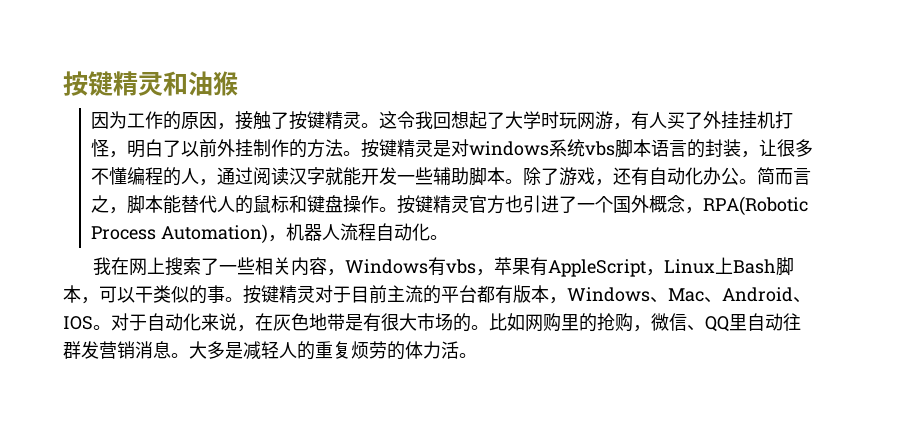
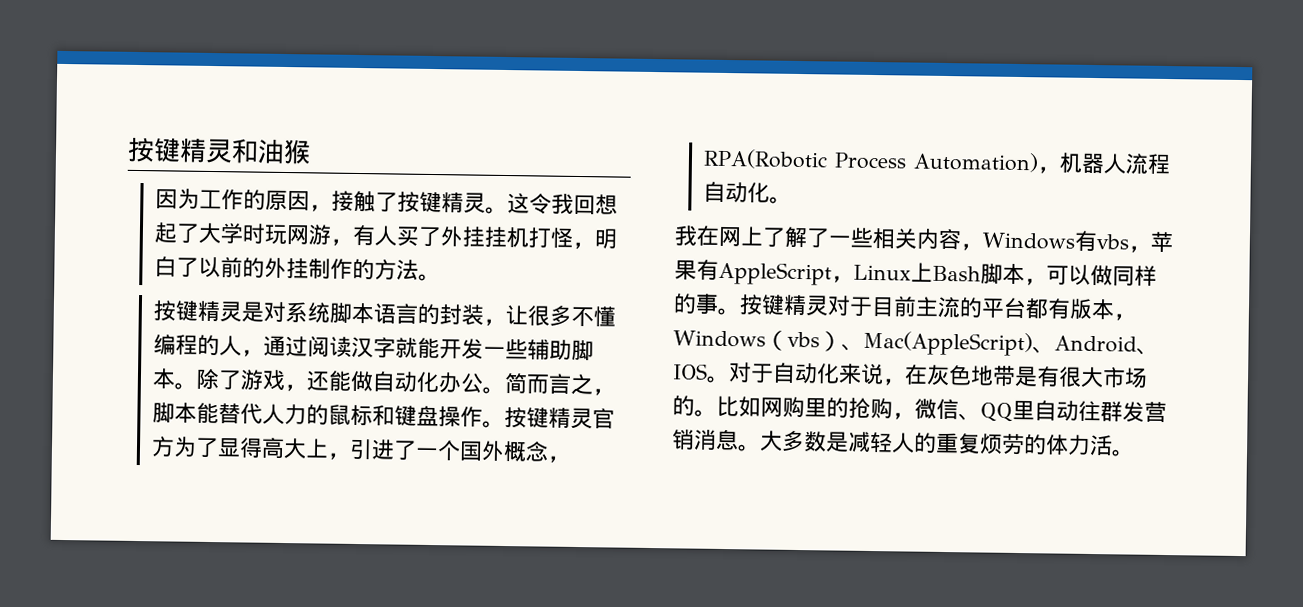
(218, 148) none -> [242,257,266,278] 的
(362, 153) none -> (442, 277) //
[469,139,616,157] windows系统vbs -> [285,302,331,323] 系统
[631,167,650,186] 有 -> [328,370,375,392] 能做
(236, 204) none -> [284,404,308,426] 力
[505,195,524,213] 也 -> [173,436,351,460] 为了显得高大上，
[165,257,202,276] 搜索 -> [762,226,808,249] 了解
[135,285,189,303] 干类似 -> [1090,264,1157,287] 做同样
[650,288,704,303] 、Mac -> [765,330,1033,357] （vbs）、Mac(AppleScript)
(225, 350) none -> [803,431,827,453] 数

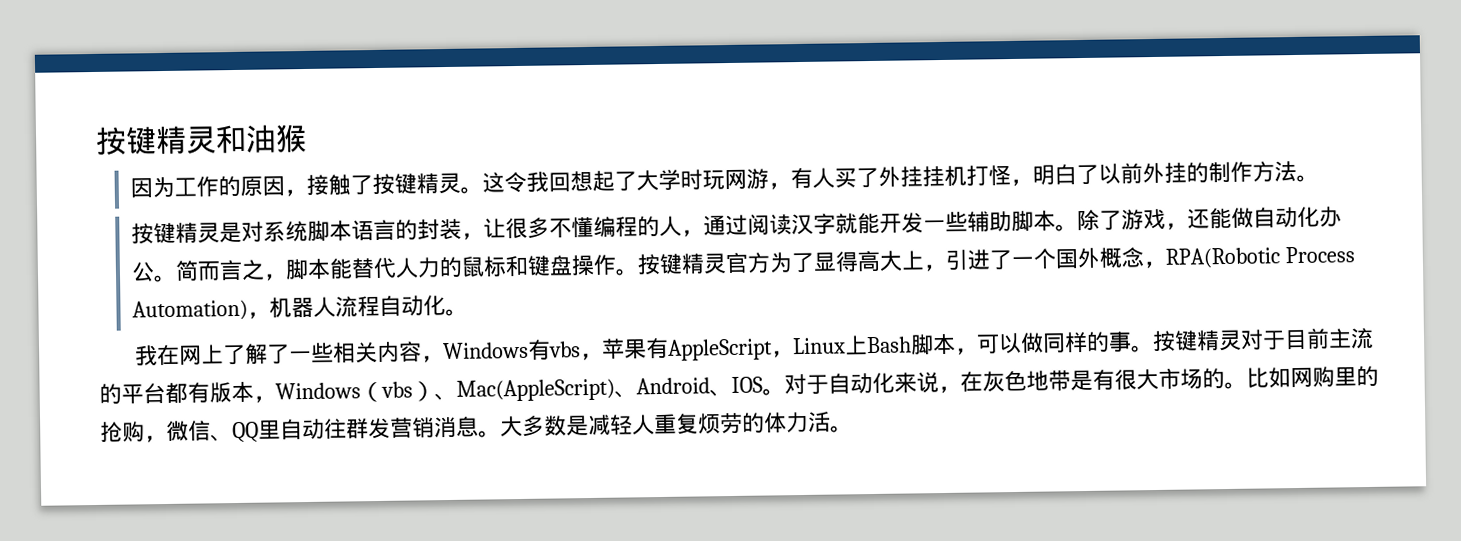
[242,257,376,280] 的外挂制作的 -> [1141,161,1253,184] 外挂的制作
[913,432,937,453] 的 -> (655, 424) none

